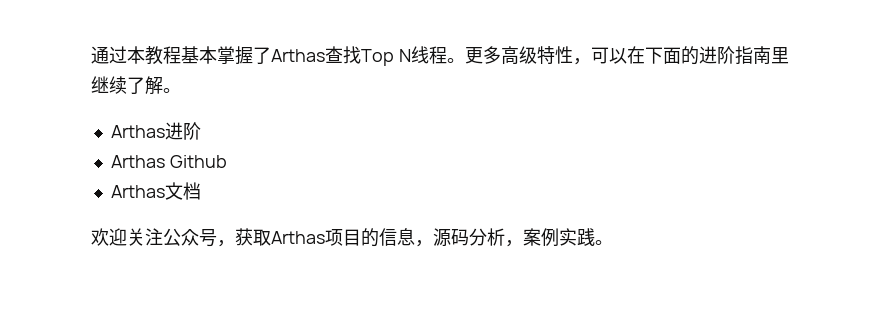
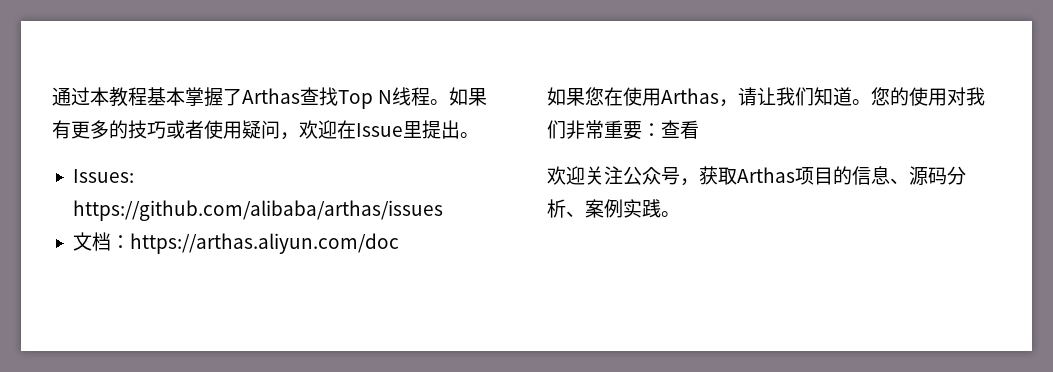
[464,46,789,65] [91,76,181,95] [110,122,201,140] [110,155,227,168] [110,182,201,200] 更多高级特性，可以在下面的进阶指南里继续了解。 // Arthas进阶 // Arthas Github // Arthas文档 -> [449,87,488,106] [52,120,479,140] [72,169,134,183] [72,200,443,221] [72,232,399,254] [547,87,985,107] [547,120,699,140] 如果有更多的技巧或者使用疑问，欢迎在Issue里提出。 // Issues: https://github.com/alibaba/arthas/issues // 文档：https://arthas.aliyun.com/doc // 如果您在使用Arthas，请让我们知道。您的使用对我们非常重要：查看
[415,240,433,247] ， -> [890,178,909,184] 、
[505,240,523,247] ， -> [566,211,585,217] 、

